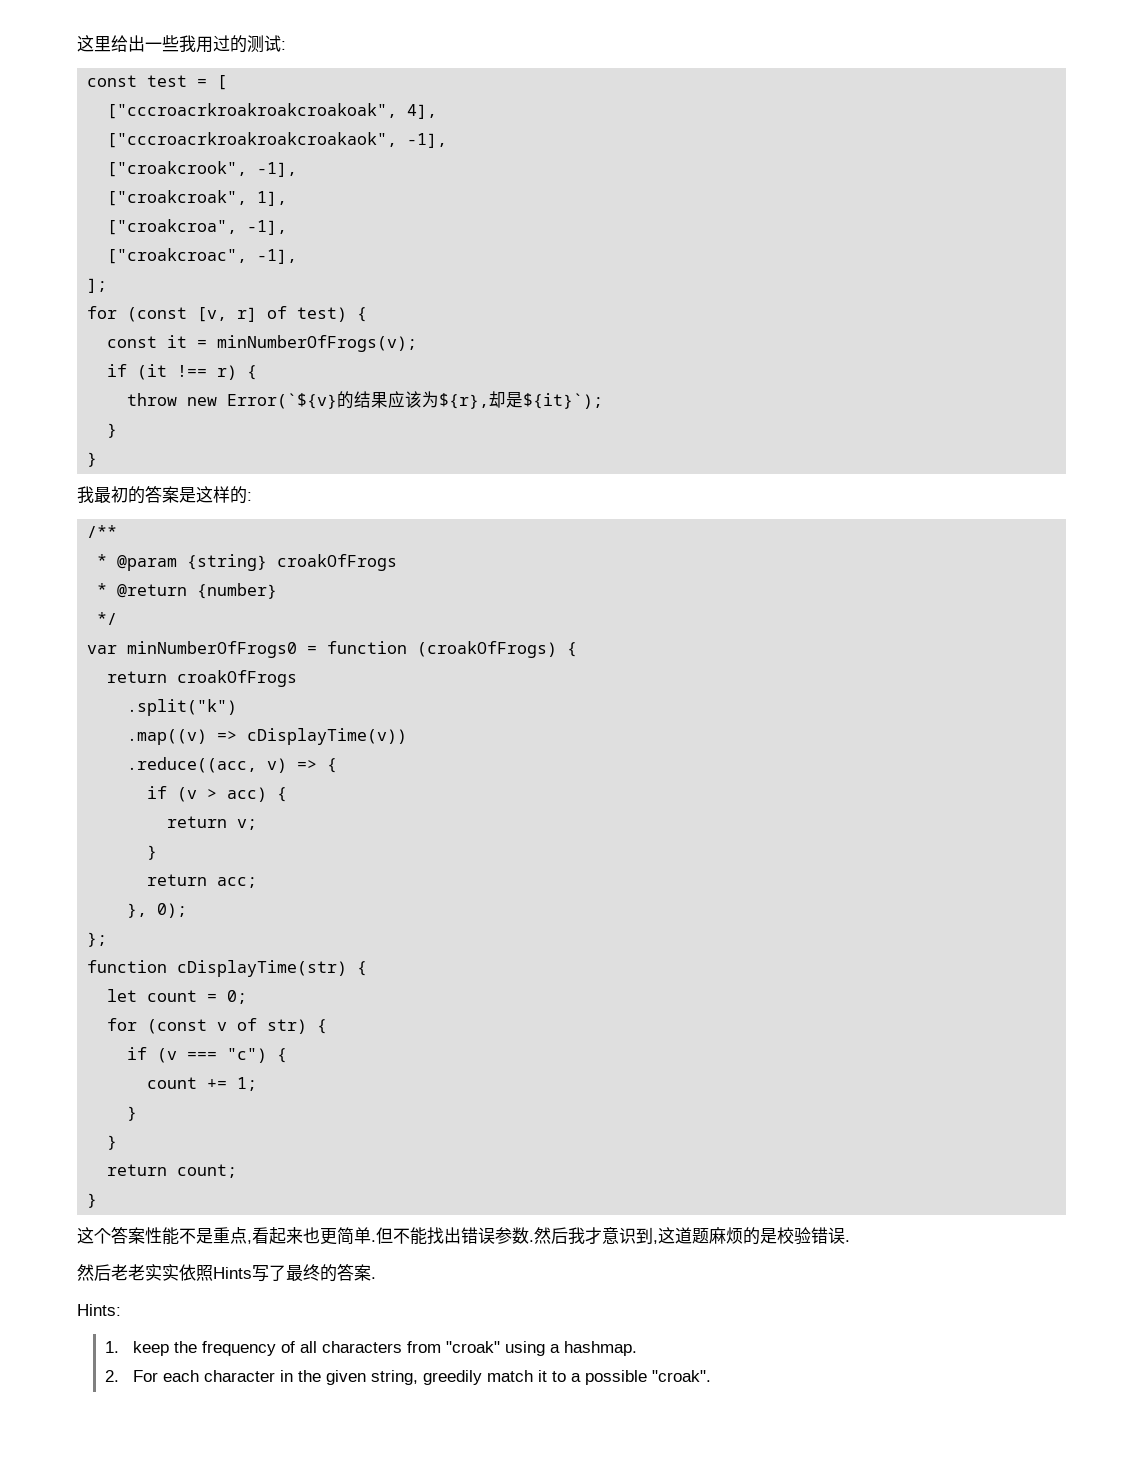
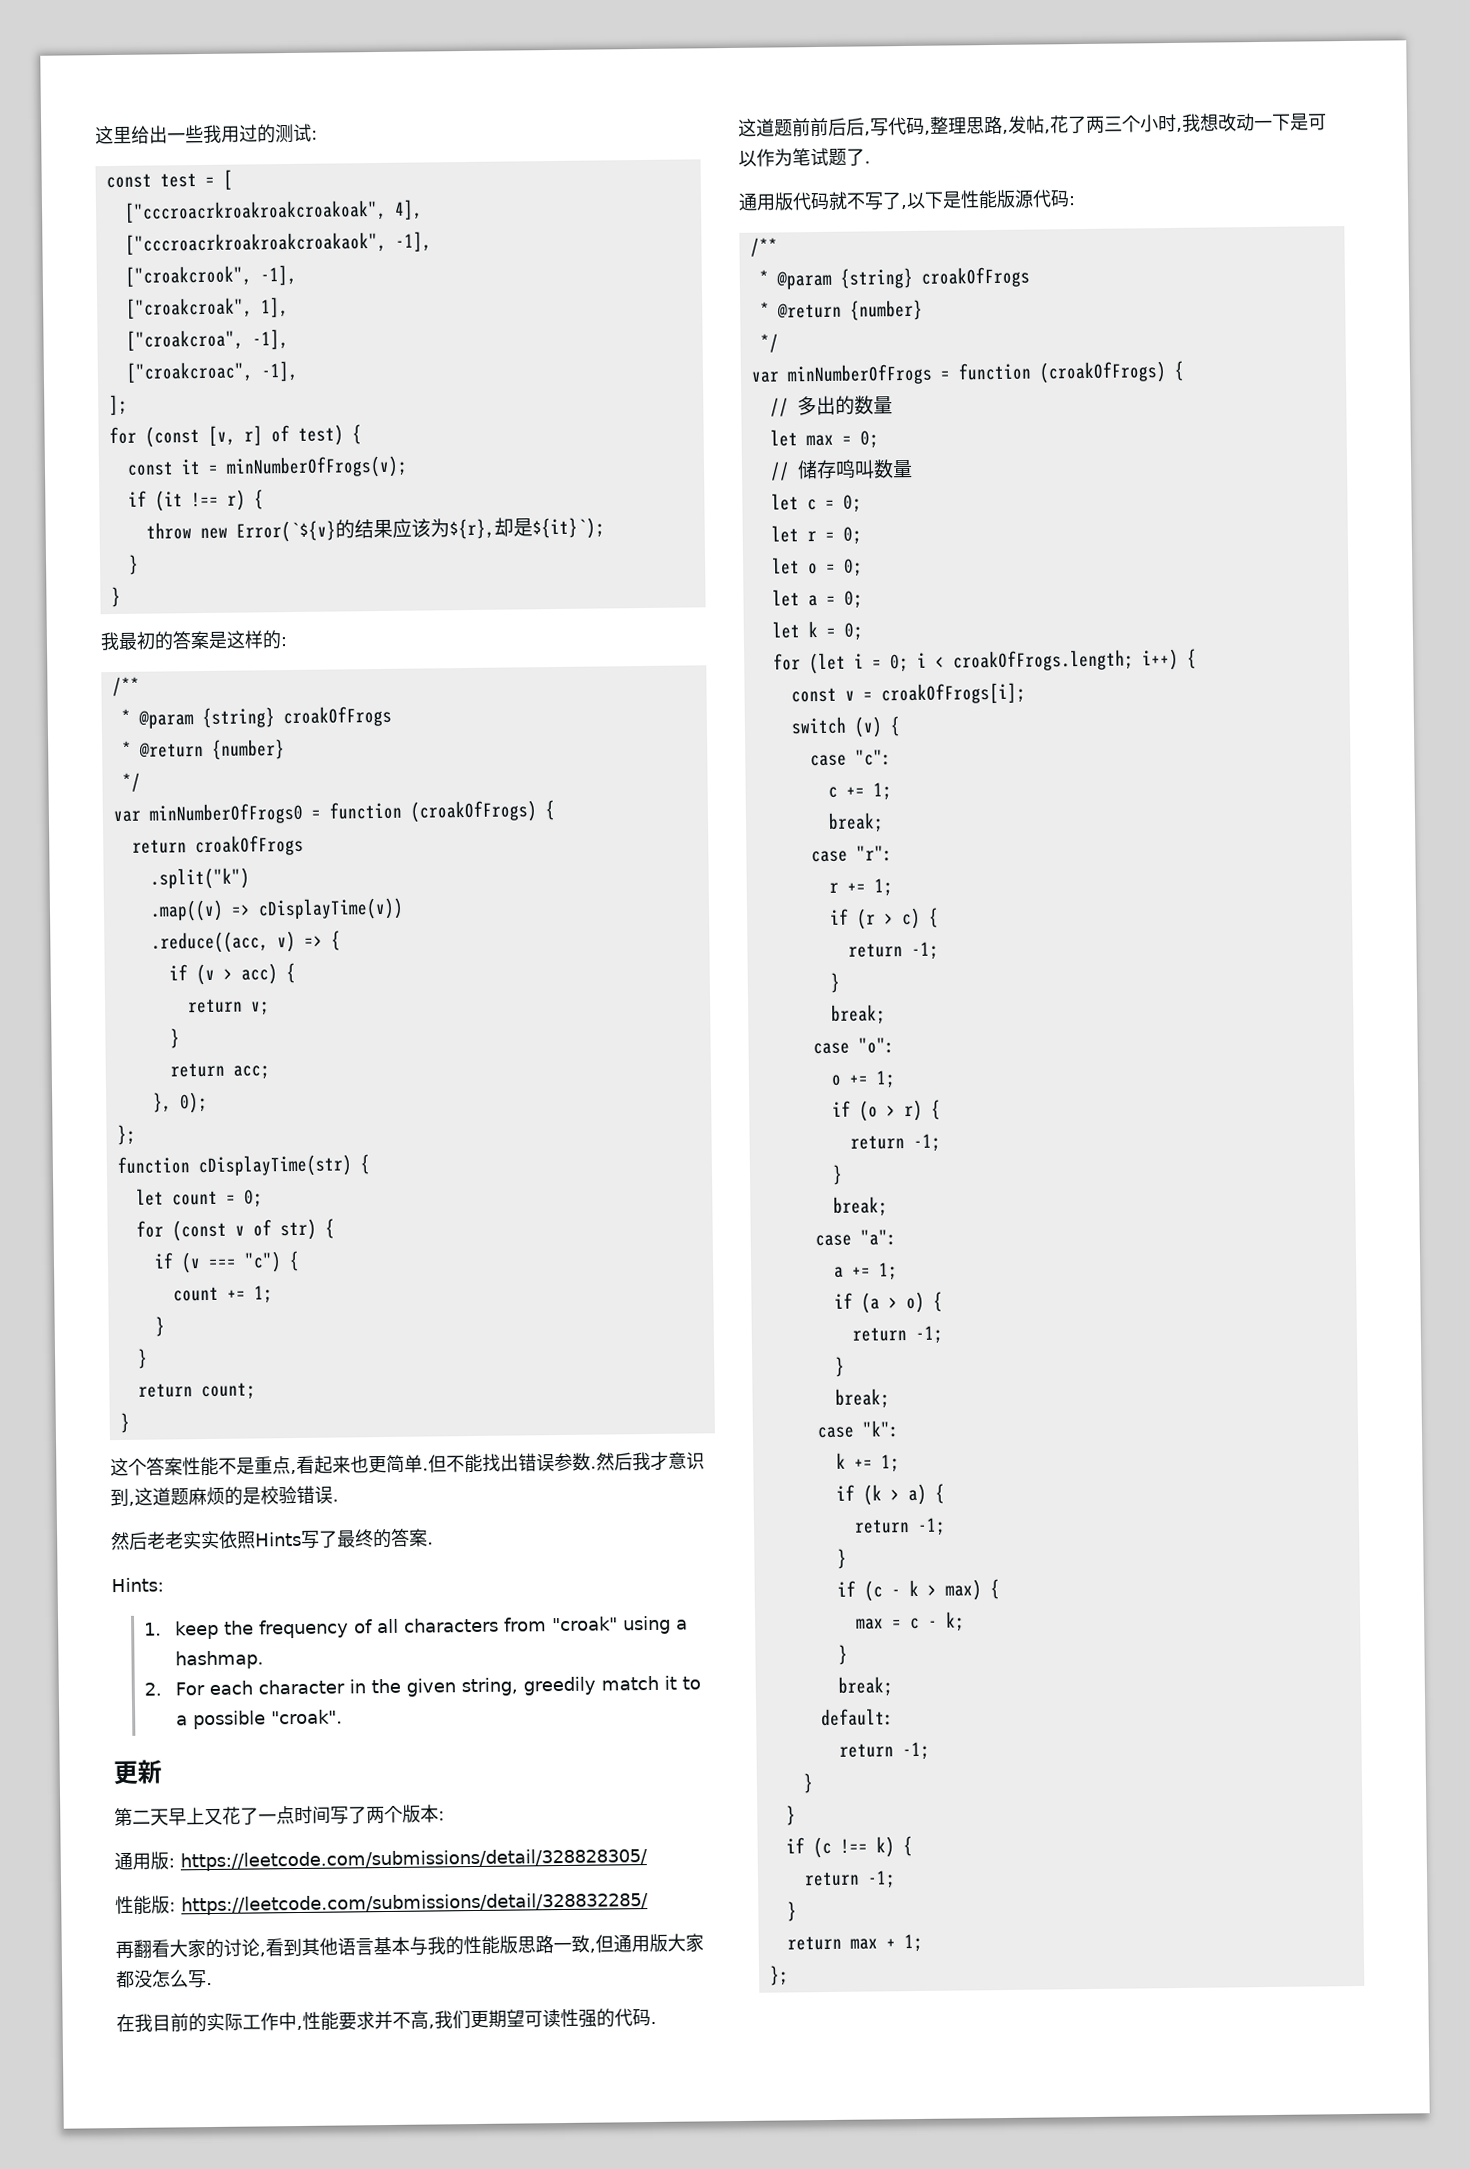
(711, 1376) none -> [113,1759,162,1786] [114,1804,445,1827] [114,1848,648,1872] [115,1892,649,1916] [115,1933,704,1960] [116,1969,213,1989] [116,2008,657,2033] [738,113,1327,137] [738,147,871,167] [738,189,1076,211] [749,237,778,257] [758,266,1030,290] [759,299,923,321] [759,333,779,353] [750,360,1185,386] [769,395,893,417] [769,429,879,449] [769,459,913,481] [770,493,862,513] [770,525,862,545] [771,557,863,577] [771,589,863,609] [771,621,863,641] [772,648,1197,675] [790,682,1026,705] [790,716,901,738] [809,749,892,767] [827,782,892,801] [827,812,884,833] [810,845,893,863] [828,878,893,897] [829,907,939,930] [847,941,939,960] [829,972,840,993] [830,1004,886,1025] [812,1037,895,1055] [830,1070,896,1089] [831,1099,941,1122] [849,1133,941,1152] [831,1164,843,1185] [832,1196,888,1217] [814,1229,897,1247] [833,1262,898,1281] [833,1291,943,1314] [851,1325,943,1344] [834,1356,845,1377] [834,1388,890,1409] [816,1420,900,1439] [835,1452,900,1473] [835,1483,945,1506] [853,1517,946,1536] [836,1548,847,1569] [836,1579,1000,1602] [855,1611,965,1632] [837,1644,848,1665] [837,1676,893,1697] [820,1708,894,1727] [838,1741,930,1761] [802,1773,814,1794] [785,1805,796,1826] [785,1836,913,1859] [803,1870,896,1889] [786,1901,797,1922] [786,1933,923,1953] [768,1965,789,1986] // 更新 // 第二天早上又花了一点时间写了两个版本: // 通用版: https://leetcode.com/submissions/detail/328828305/ // 性能版: https://leetcode.com/submissions/detail/328832285/ // 再翻看大家的讨论,看到其他语言基本与我的性能版思路一致,但通用版大家都没怎么写. // 在我目前的实际工作中,性能要求并不高,我们更期望可读性强的代码. // 这道题前前后后,写代码,整理思路,发帖,花了两三个小时,我想改动一下是可以作为笔试题了. // 通用版代码就不写了,以下是性能版源代码: // /** // * @param {string} croakOfFrogs // * @return {number} // */ // var minNumberOfFrogs = function (croakOfFrogs) { // // 多出的数量 // let max = 0; // // 储存鸣叫数量 // let c = 0; // let r = 0; // let o = 0; // let a = 0; // let k = 0; // for (let i = 0; i < croakOfFrogs.length; i++) { // const v = croakOfFrogs[i]; // switch (v) { // case "c": // c += 1; // break; // case "r": // r += 1; // if (r > c) { // return -1; // } // break; // case "o": // o += 1; // if (o > r) { // return -1; // } // break; // case "a": // a += 1; // if (a > o) { // return -1; // } // break; // case "k": // k += 1; // if (k > a) { // return -1; // } // if (c - k > max) { // max = c - k; // } // break; // default: // return -1; // } // } // if (c !== k) { // return -1; // } // return max + 1; // };

